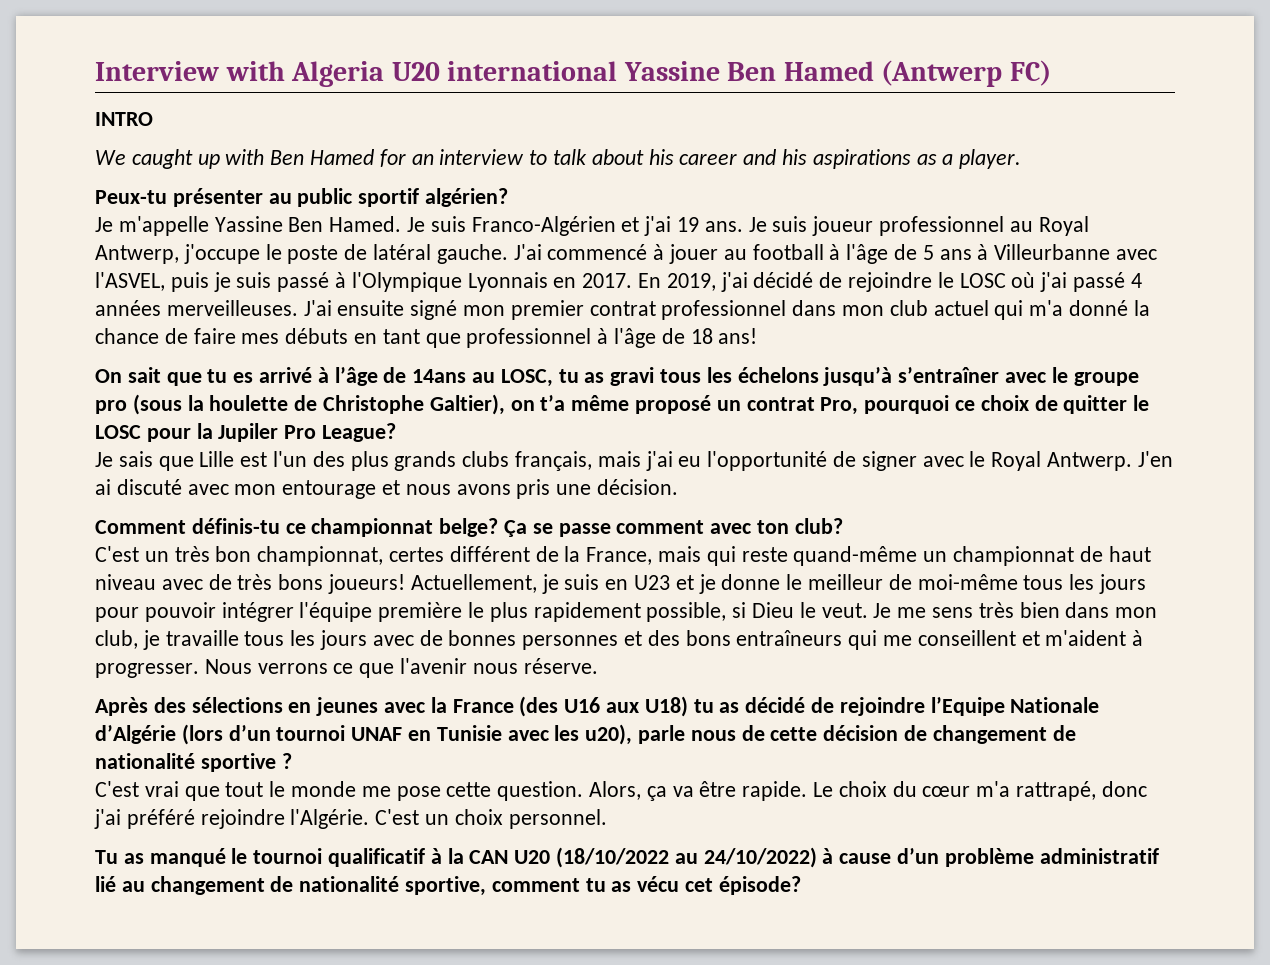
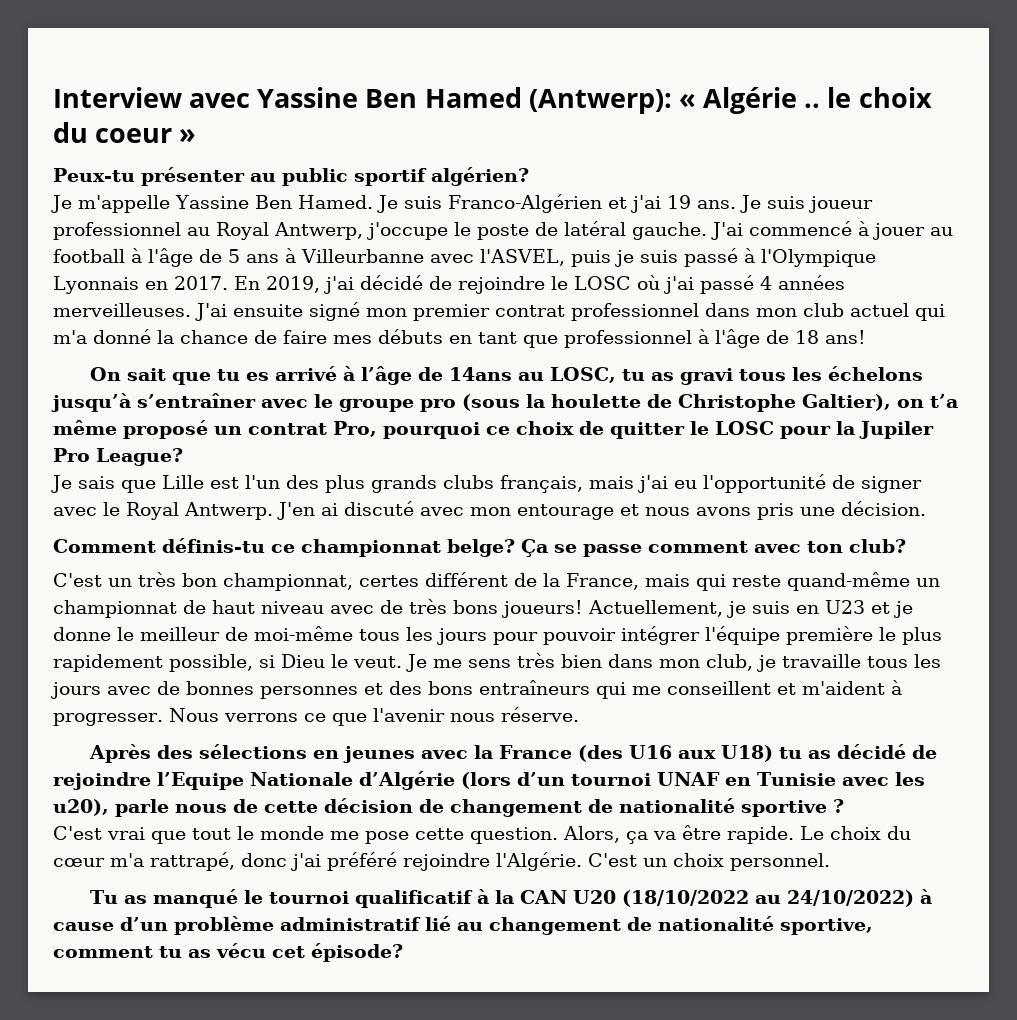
[225,60,1052,87] [95,112,153,126] [95,149,1022,169] with Algeria U20 international Yassine Ben Hamed (Antwerp FC) // INTRO // We caught up with Ben Hamed for an interview to talk about his career and his aspirations as a player. -> [189,87,932,114] [53,122,197,143] avec Yassine Ben Hamed (Antwerp): « Algérie .. le choix du coeur »

